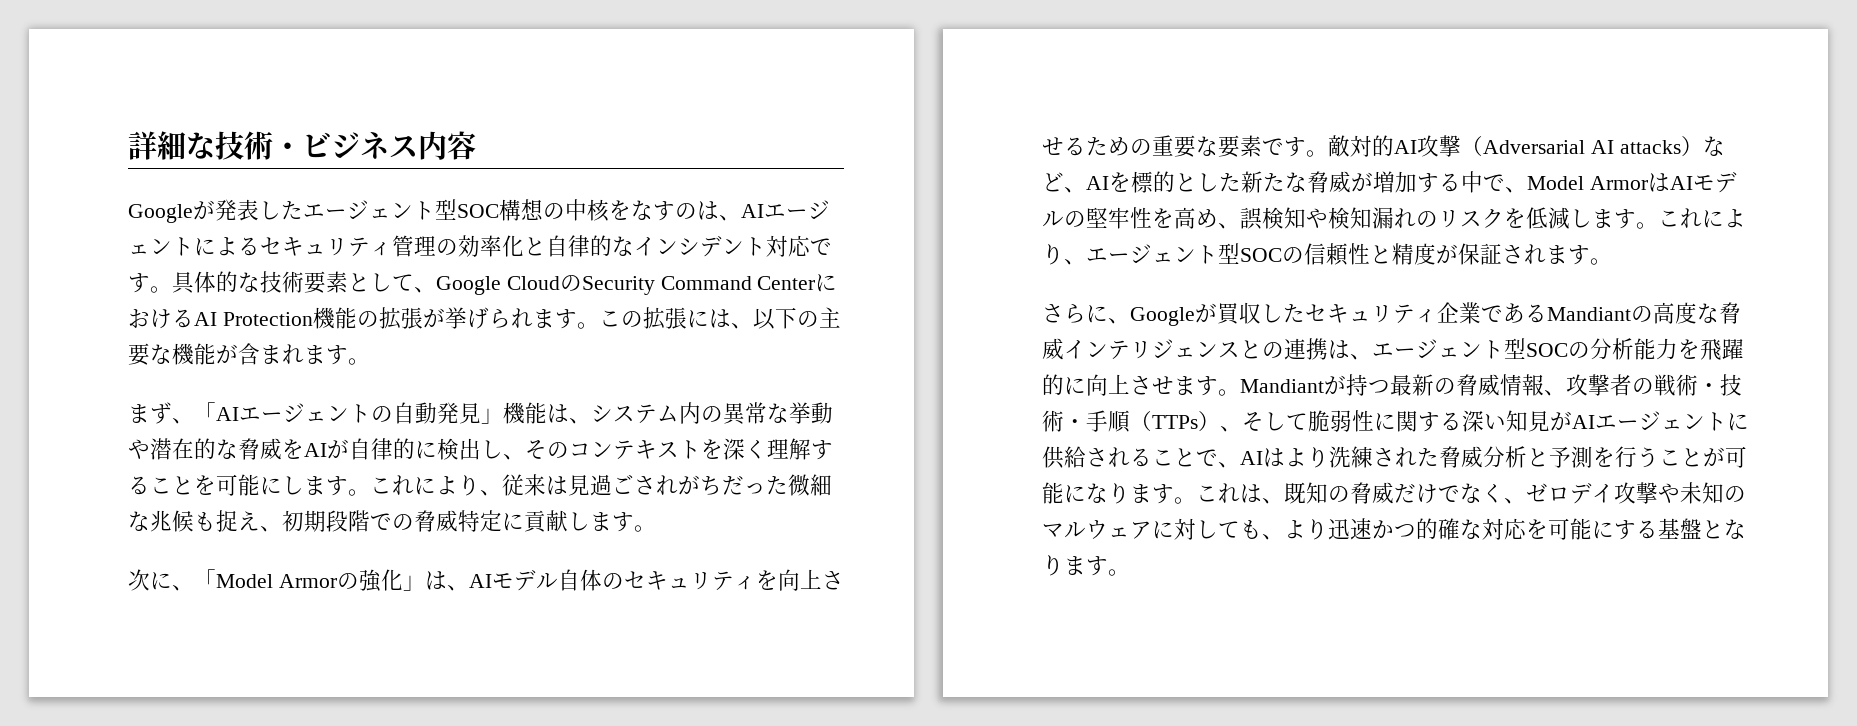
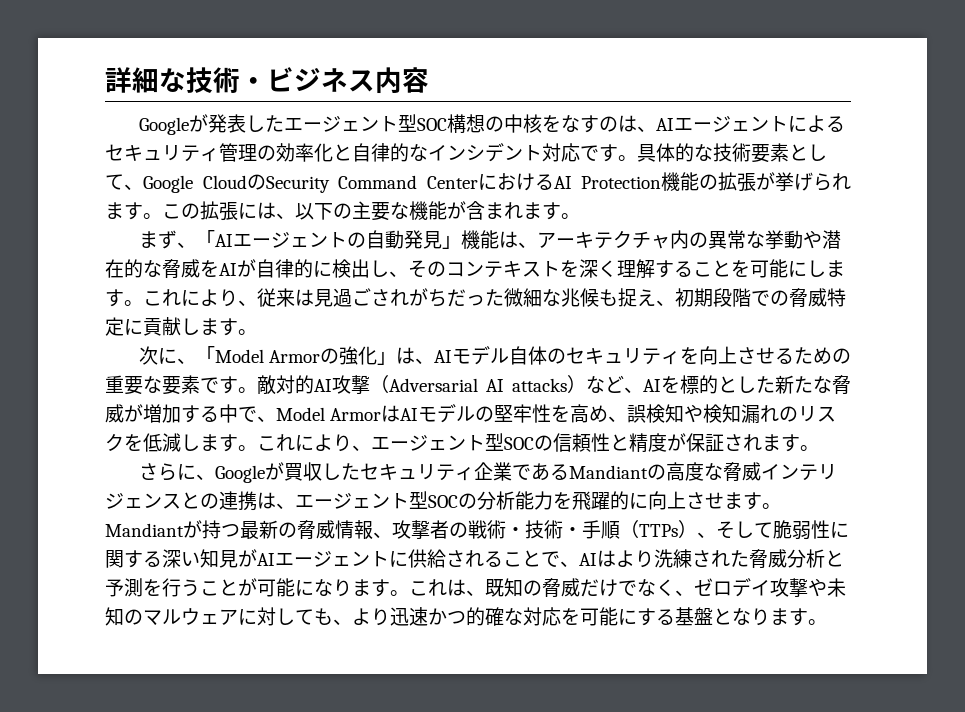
[591,404,679,423] システム -> [536,230,670,249] アーキテクチャ

